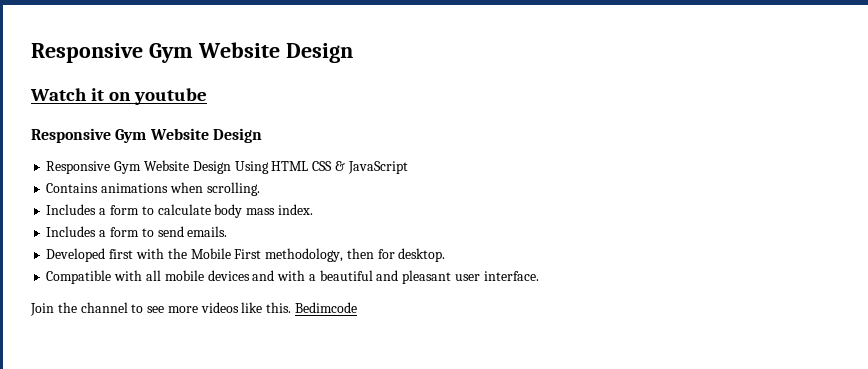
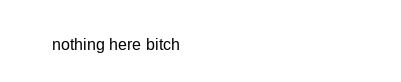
[31,42,353,63] [30,88,208,105] [31,128,262,143] [46,160,408,174] [46,182,260,196] [46,204,313,218] [46,226,228,237] [46,248,446,262] [46,270,539,284] [30,302,358,316] Responsive Gym Website Design // Watch it on youtube // Responsive Gym Website Design // Responsive Gym Website Design Using HTML CSS & JavaScript // Contains animations when scrolling. // Includes a form to calculate body mass index. // Includes a form to send emails. // Developed first with the Mobile First methodology, then for desktop. // Compatible with all mobile devices and with a beautiful and pleasant user interface. // Join the channel to see more videos like this. Bedimcode -> [52,38,180,53] nothing here bitch

